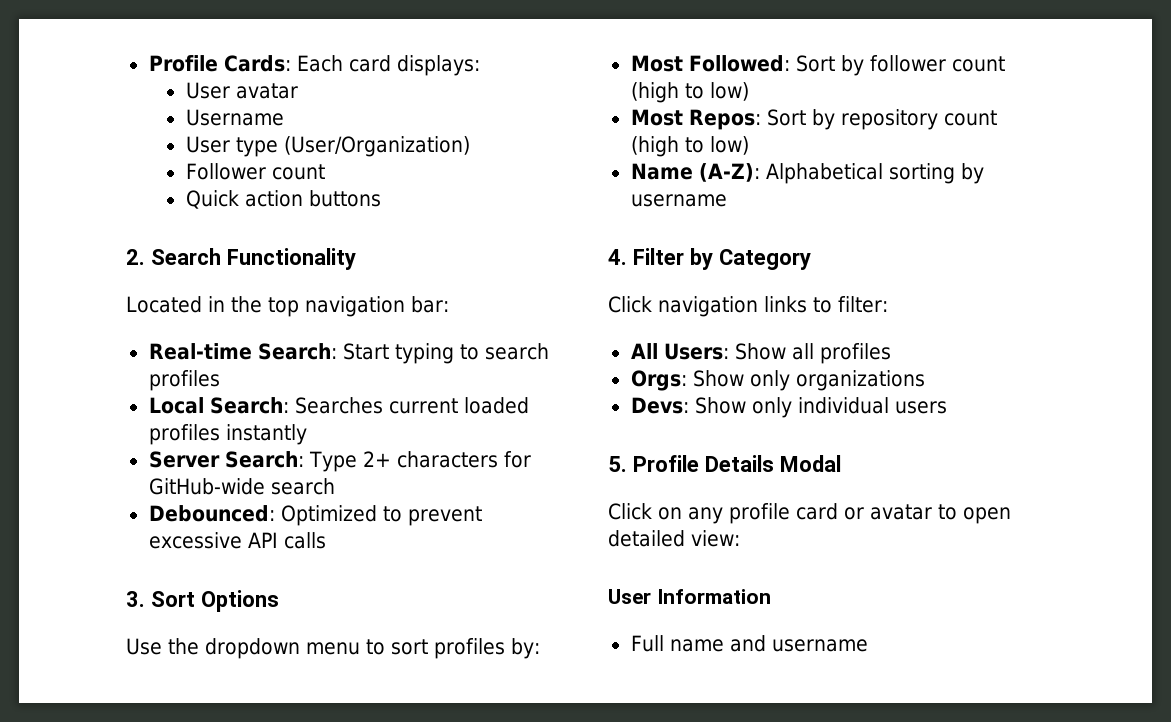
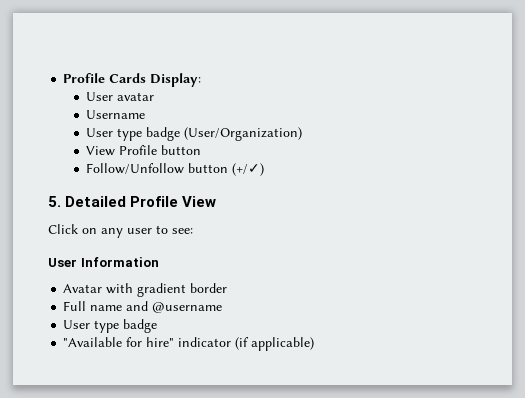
[148,55,480,76] Profile Cards: Each card displays: -> [63,73,202,87] Profile Cards Display:
(278, 147) none -> [146,127,181,141] badge
[185,163,325,180] [185,190,381,209] [126,248,356,270] [126,296,449,317] [148,343,549,364] [148,370,220,391] [148,397,529,414] [148,424,307,445] [148,451,531,472] [148,478,335,495] [148,505,482,526] [148,532,326,549] [126,590,279,612] [126,638,540,659] [630,55,1005,76] [630,82,749,103] [630,109,997,130] [630,136,749,157] [630,163,984,184] [630,194,727,207] [608,248,811,270] [608,296,888,317] [630,343,891,364] [630,370,925,391] [630,397,947,418] [608,455,841,472] [608,503,1011,524] [608,530,740,547] [608,589,771,604] [630,635,868,652] Follower count // Quick action buttons // 2. Search Functionality // Located in the top navigation bar: // Real-time Search: Start typing to search profiles // Local Search: Searches current loaded profiles instantly // Server Search: Type 2+ characters for GitHub-wide search // Debounced: Optimized to prevent excessive API calls // 3. Sort Options // Use the dropdown menu to sort profiles by: // Most Followed: Sort by follower count (high to low) // Most Repos: Sort by repository count (high to low) // Name (A-Z): Alphabetical sorting by username // 4. Filter by Category // Click navigation links to filter: // All Users: Show all profiles // Orgs: Show only organizations // Devs: Show only individual users // 5. Profile Details Modal // Click on any profile card or avatar to open detailed view: // User Information // Full name and username -> [86,145,202,156] [86,163,265,176] [48,196,217,207] [48,224,193,238] [48,257,159,267] [63,283,228,297] [63,301,223,313] [63,319,158,333] [63,337,315,351] View Profile button // Follow/Unfollow button (+/✓) // 5. Detailed Profile View // Click on any user to see: // User Information // Avatar with gradient border // Full name and @username // User type badge // "Available for hire" indicator (if applicable)

